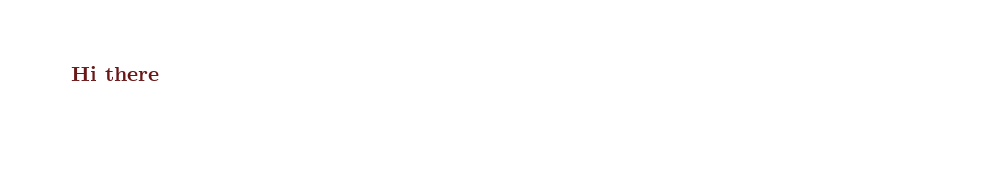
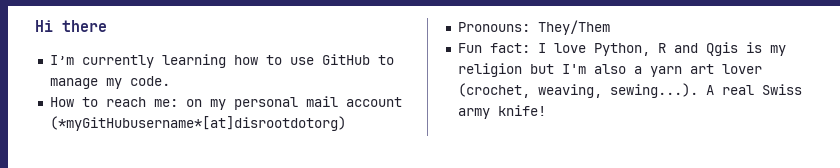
(159, 74) none -> [49,54,394,68] [49,76,170,89] [49,96,402,110] [49,116,346,131] [457,20,610,35] [457,42,786,56] [457,63,762,77] [457,83,802,98] [457,105,546,119] // I’m currently learning how to use GitHub to manage my code. // How to reach me: on my personal mail account (*myGitHubusername*[at]disrootdotorg) // Pronouns: They/Them // Fun fact: I love Python, R and Qgis is my religion but I'm also a yarn art lover (crochet, weaving, sewing...). A real Swiss army knife!

